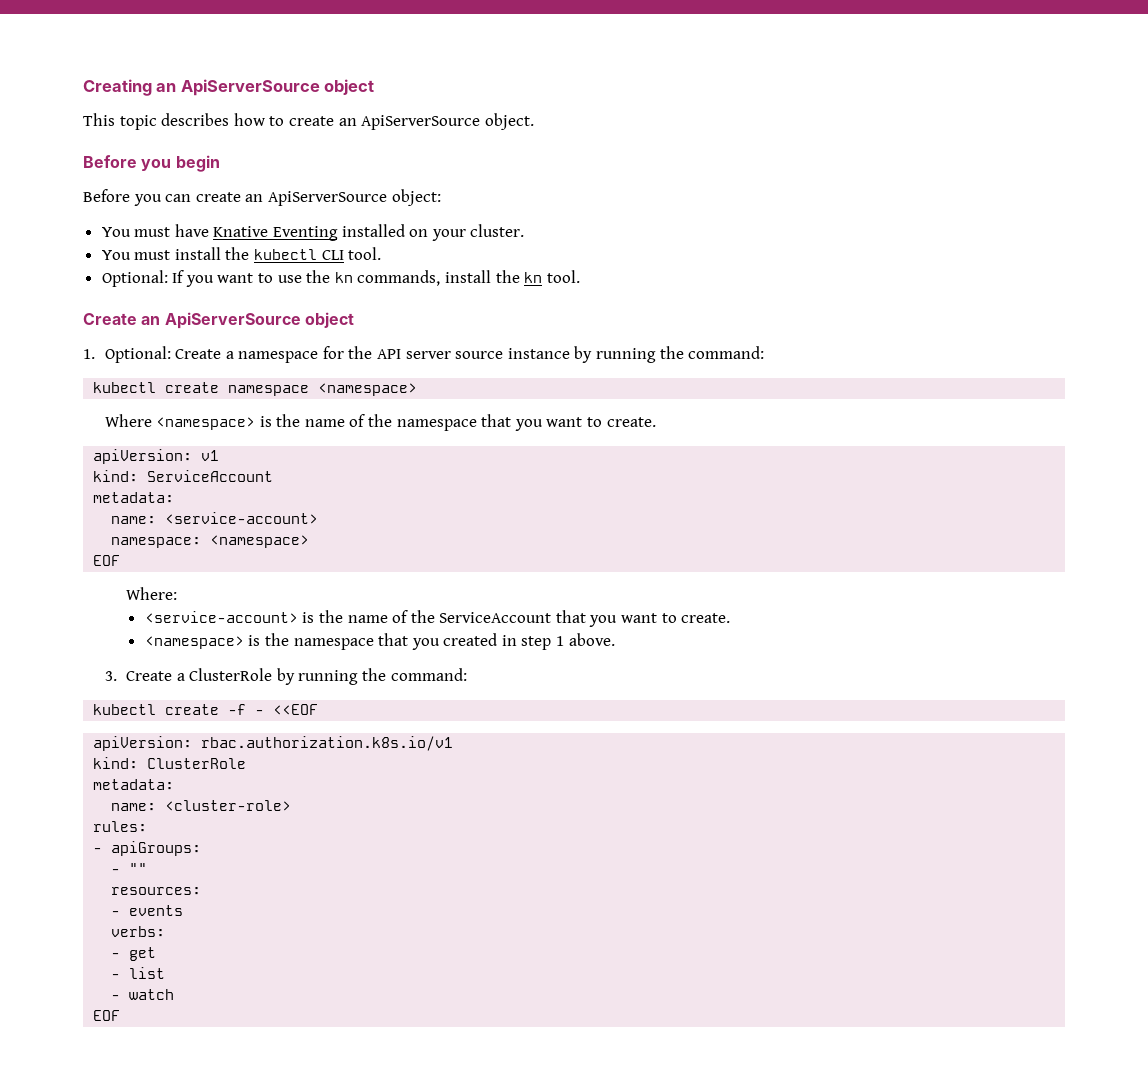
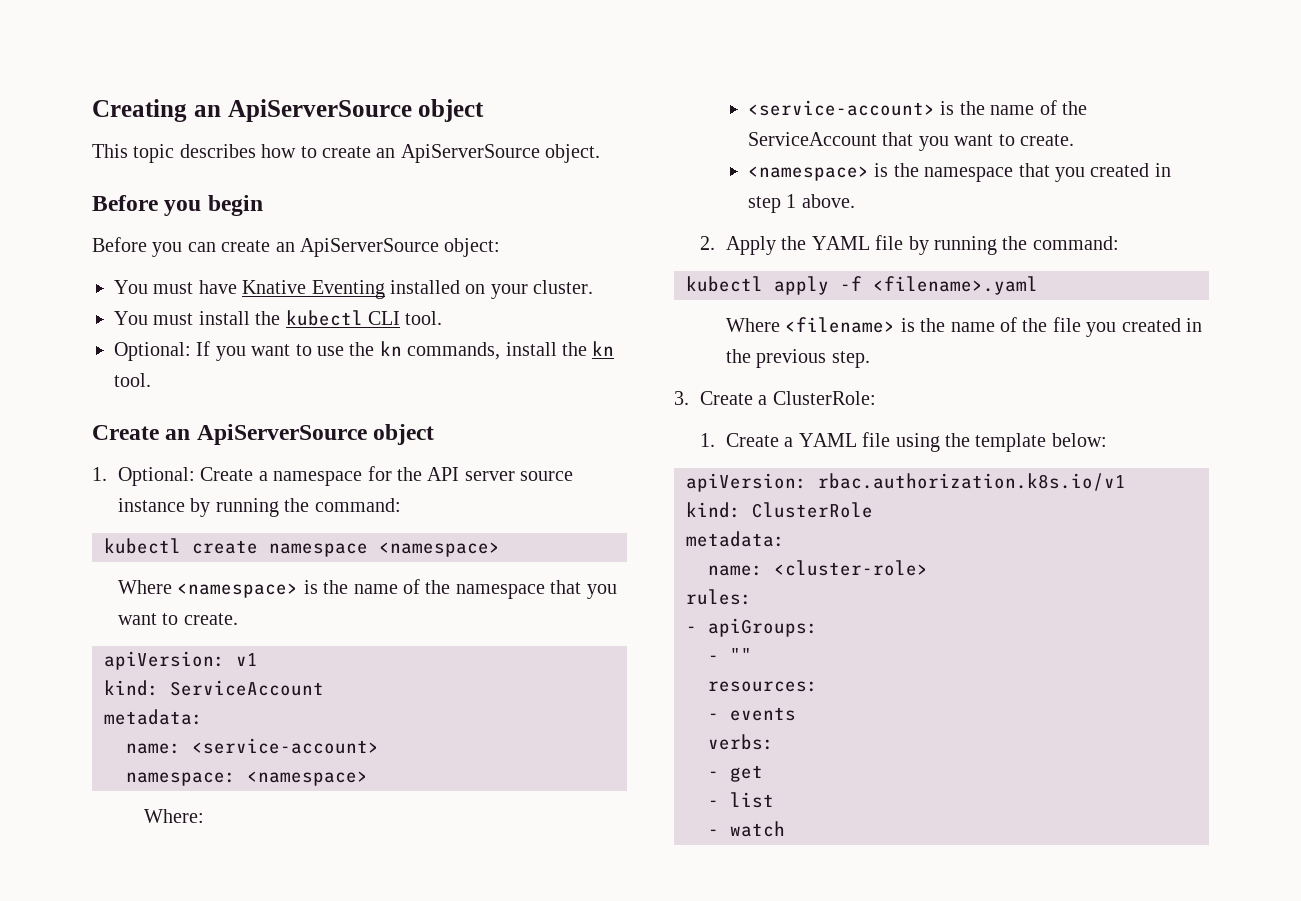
[93,555,121,566] // EOF -> (368, 778) none
[104,668,467,685] [93,704,319,715] 3. Create a ClusterRole by running the command: // kubectl create -f - <<EOF -> [699,235,1119,255] [686,276,1038,295] [725,317,1202,337] [725,349,870,368] [674,391,876,405] [699,432,1107,452] 2. Apply the YAML file by running the command: // kubectl apply -f <filename>.yaml // Where <filename> is the name of the file you created in the previous step. // 3. Create a ClusterRole: // 1. Create a YAML file using the template below:
[93,1010,121,1021] // EOF -> (785, 829) none

